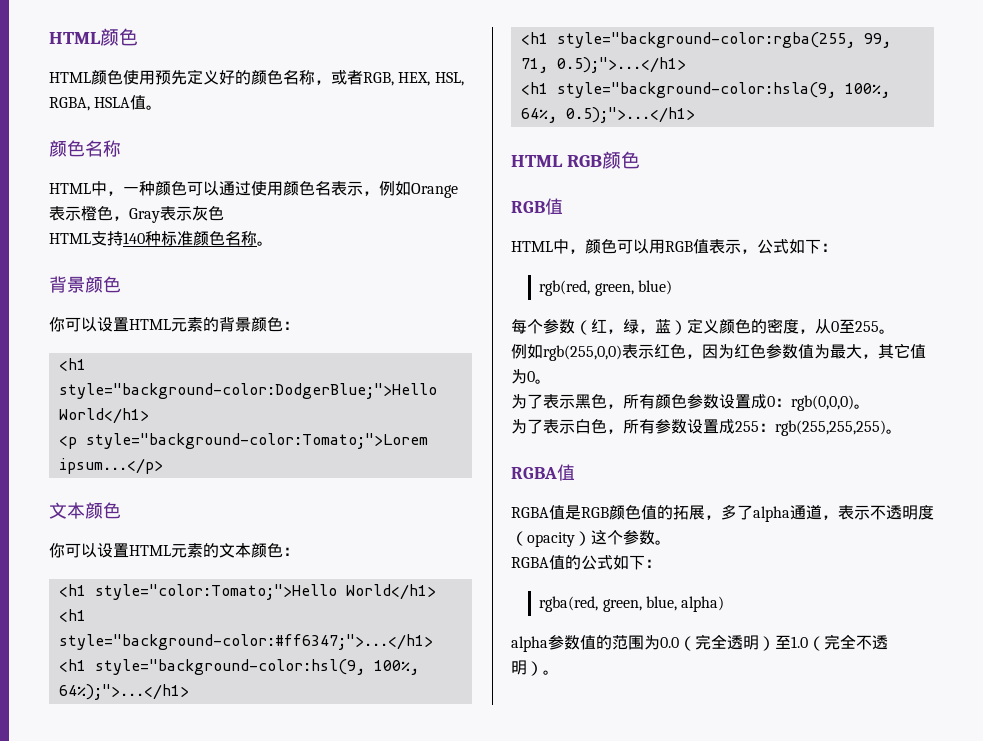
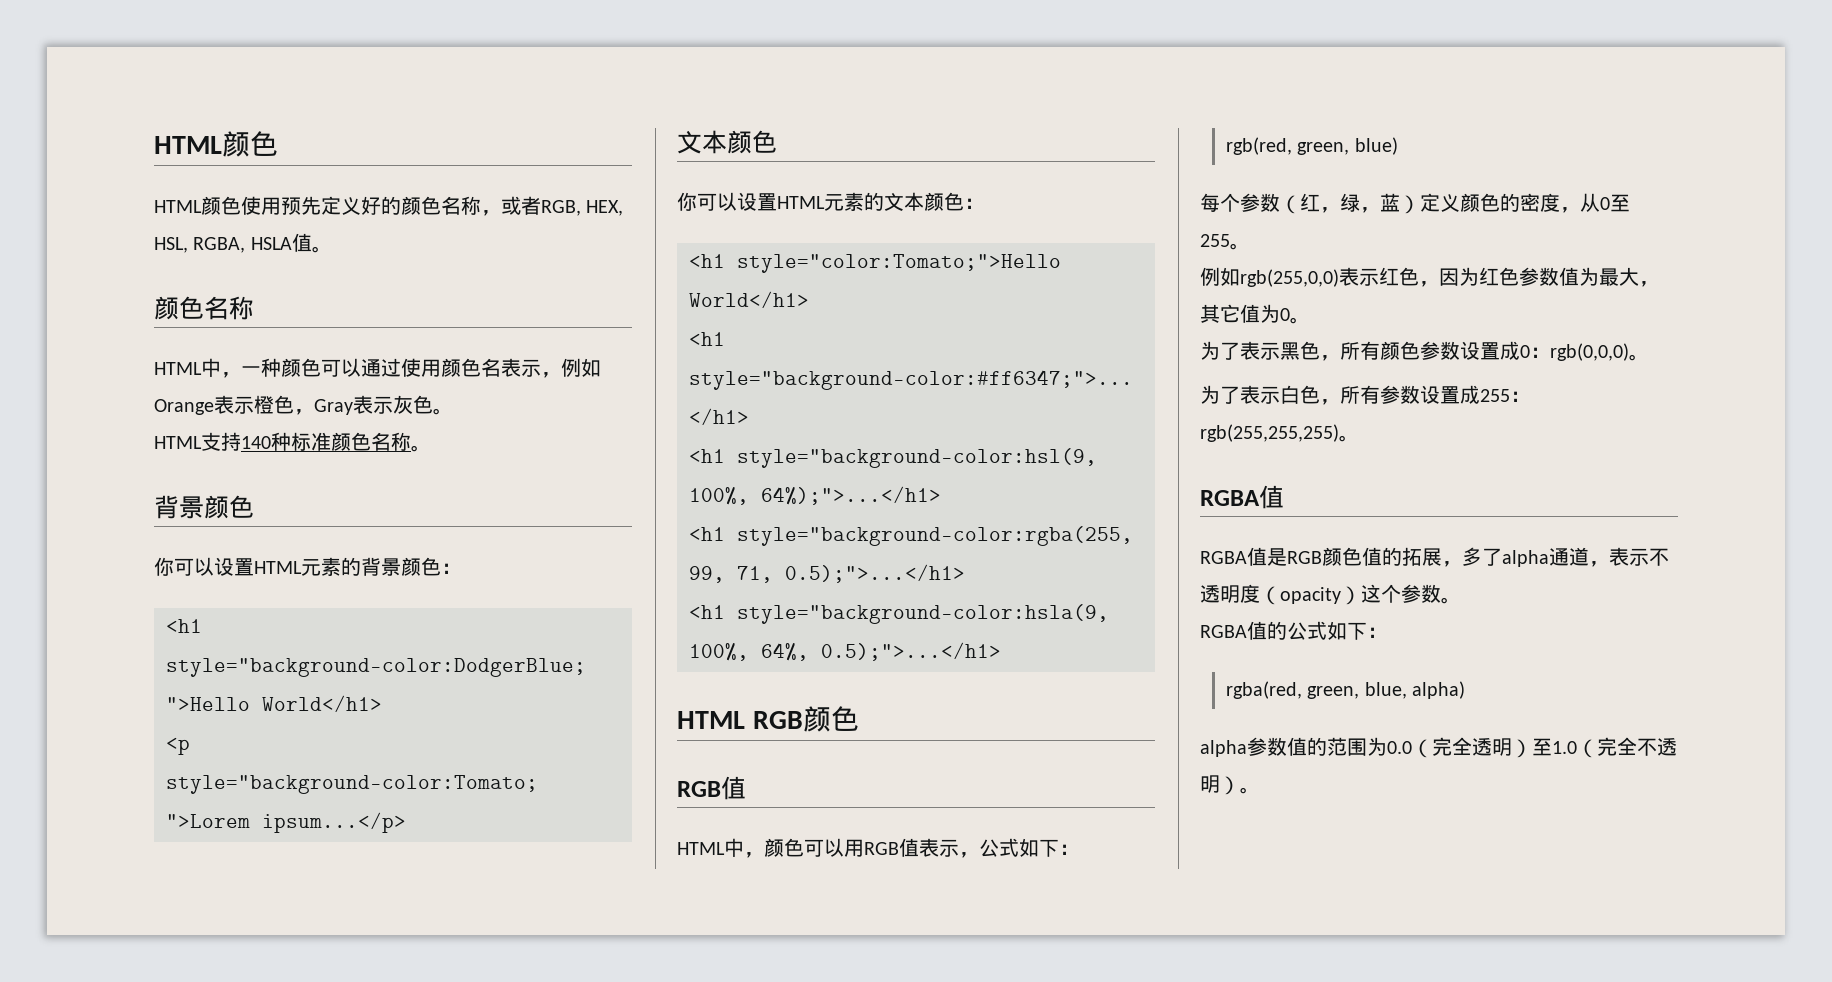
(224, 213) none -> [433,408,453,415] 。

